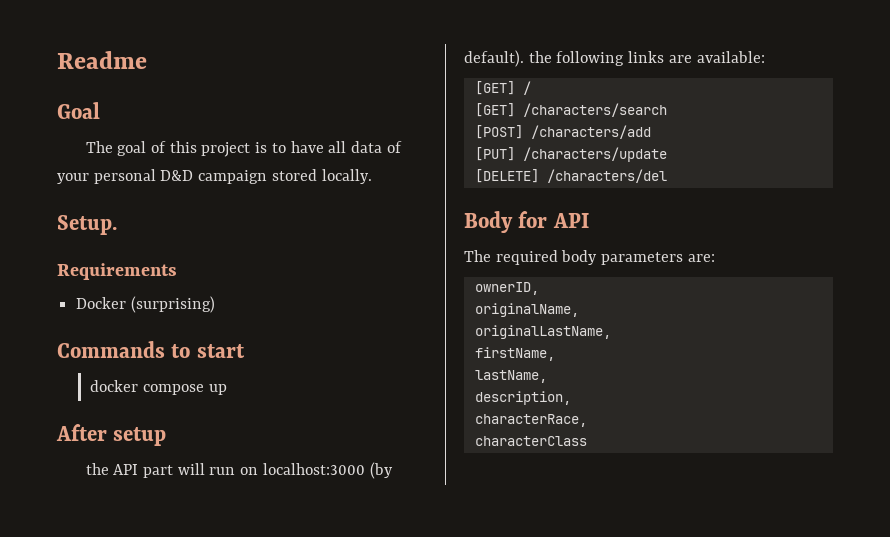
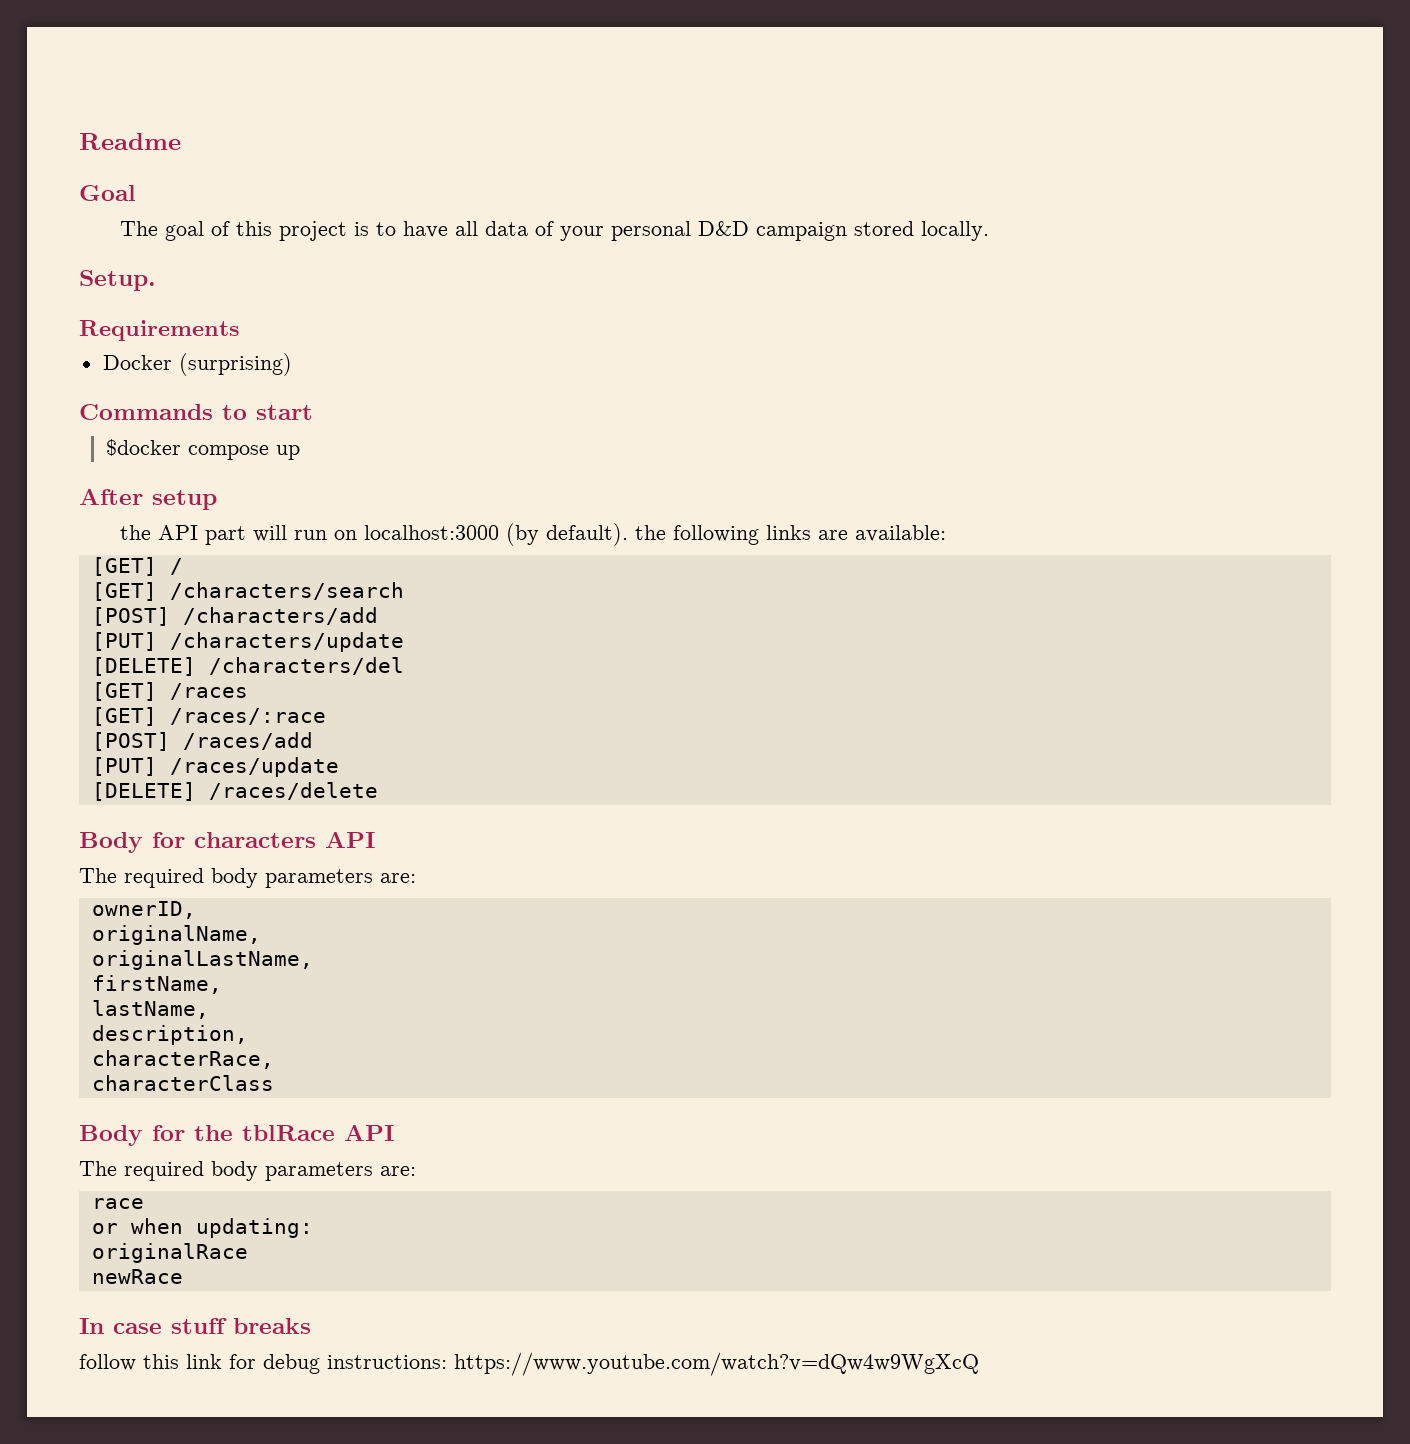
[90,380,139,392] docker -> [105,439,181,456] $docker
[464,211,548,233] // Body for -> [91,682,248,701] [91,707,326,726] [91,732,313,751] [91,757,339,777] [91,782,378,801] [79,832,316,853] // [GET] /races // [GET] /races/:race // [POST] /races/add // [PUT] /races/update // [DELETE] /races/delete // Body for characters
(587, 441) none -> [79,1124,394,1146] [79,1161,416,1181] [91,1198,144,1209] [91,1218,313,1238] [91,1243,248,1263] [91,1269,183,1284] [79,1318,311,1334] [79,1352,979,1376] // Body for the tblRace API // The required body parameters are: // race // or when updating: // originalRace // newRace // In case stuff breaks // follow this link for debug instructions: https://www.youtube.com/watch?v=dQw4w9WgXcQ

